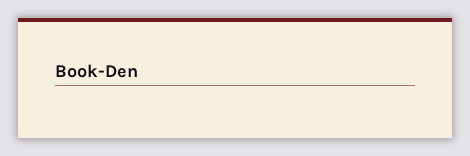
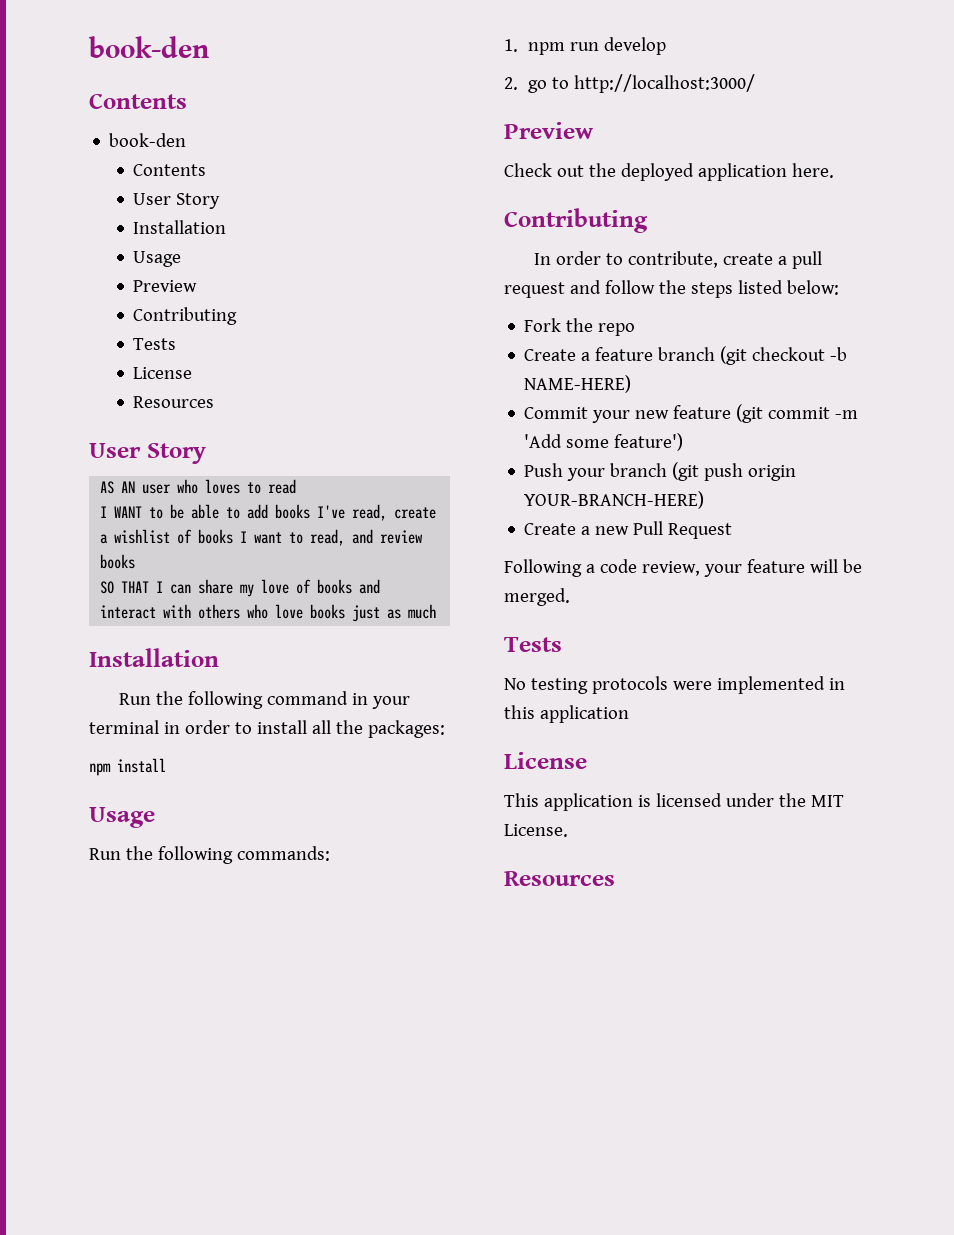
[55,64,138,78] Book-Den -> [89,36,209,58] [89,93,187,109] [109,133,187,147] [133,164,207,176] [133,193,221,209] [133,220,227,234] [133,251,182,267] [133,280,198,292] [133,307,238,325] [133,338,177,350] [133,367,193,379] [133,396,215,408] [89,443,206,464] [100,479,297,494] [100,504,437,521] [100,529,424,546] [100,554,136,569] [100,579,381,597] [100,604,437,622] [89,648,219,667] [119,691,411,709] [89,720,445,738] [89,758,166,776] [89,807,155,828] [89,846,330,864] [504,37,666,55] [504,74,755,93] [504,122,593,139] [504,163,834,181] [504,208,648,233] [534,251,823,269] [504,280,839,298] [524,318,636,336] [524,346,848,365] [524,375,632,393] [524,404,859,423] [524,433,684,451] [524,462,797,481] [524,491,705,509] [524,521,733,539] [504,559,862,577] [504,588,570,606] [504,637,562,652] [504,676,845,694] [504,705,629,723] [504,752,587,769] [504,793,844,811] [504,824,568,837] [504,871,615,886] book-den // Contents // book-den // Contents // User Story // Installation // Usage // Preview // Contributing // Tests // License // Resources // User Story // AS AN user who loves to read // I WANT to be able to add books I've read, create a wishlist of books I want to read, and review books // SO THAT I can share my love of books and interact with others who love books just as much // Installation // Run the following command in your terminal in order to install all the packages: // npm install // Usage // Run the following commands: // 1. npm run develop // 2. go to http://localhost:3000/ // Preview // Check out the deployed application here. // Contributing // In order to contribute, create a pull request and follow the steps listed below: // Fork the repo // Create a feature branch (git checkout -b NAME-HERE) // Commit your new feature (git commit -m 'Add some feature') // Push your branch (git push origin YOUR-BRANCH-HERE) // Create a new Pull Request // Following a code review, your feature will be merged. // Tests // No testing protocols were implemented in this application // License // This application is licensed under the MIT License. // Resources

